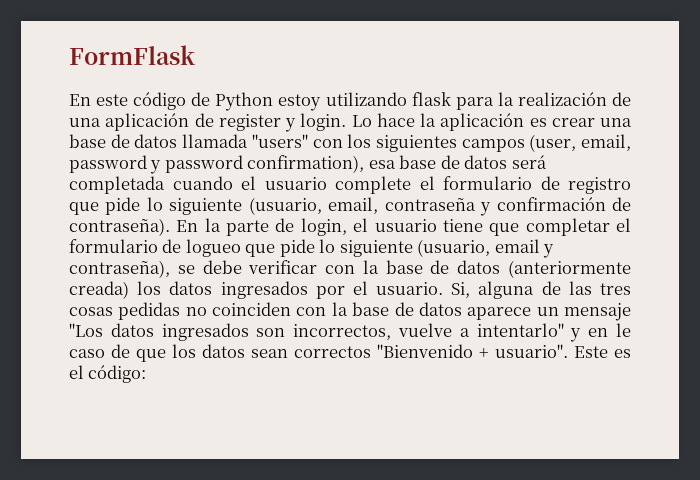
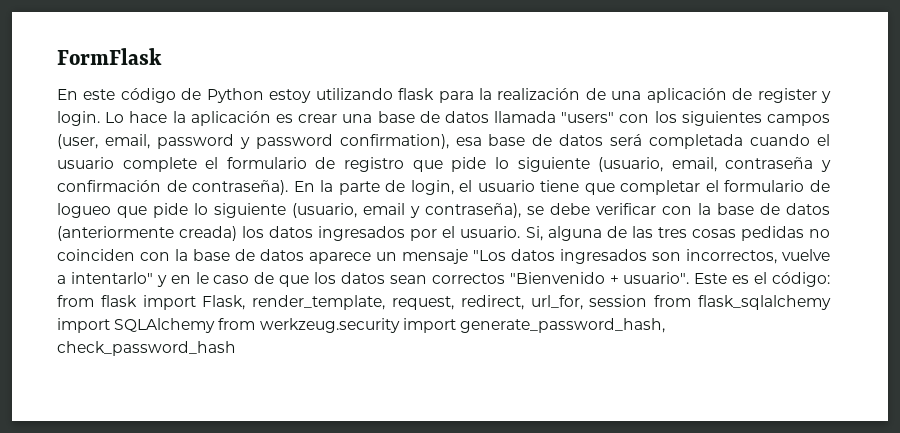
(147, 374) none -> [57,295,831,310] [57,318,665,333] [57,341,236,356] from flask import Flask, render_template, request, redirect, url_for, session from flask_sqlalchemy import SQLAlchemy from werkzeug.security import generate_password_hash, check_password_hash

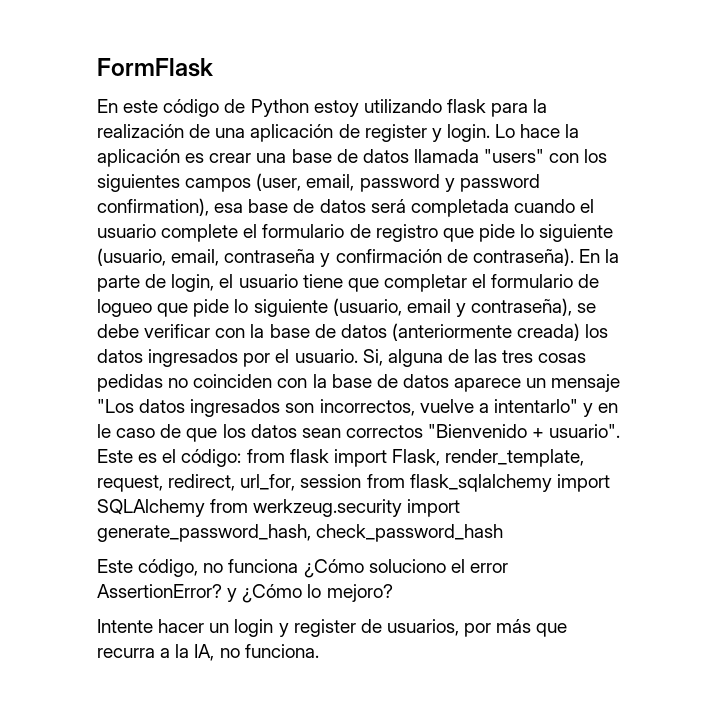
(236, 348) none -> [97,559,508,578] [97,584,393,603] [97,619,568,637] [97,644,319,661] // Este código, no funciona ¿Cómo soluciono el error AssertionError? y ¿Cómo lo mejoro? // Intente hacer un login y register de usuarios, por más que recurra a la IA, no funciona.

